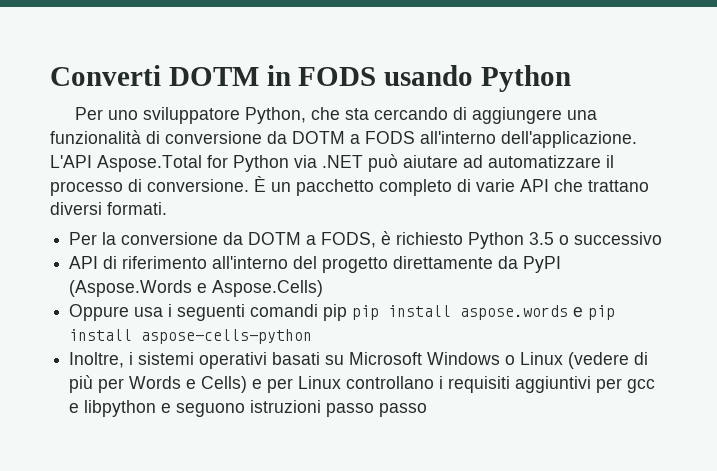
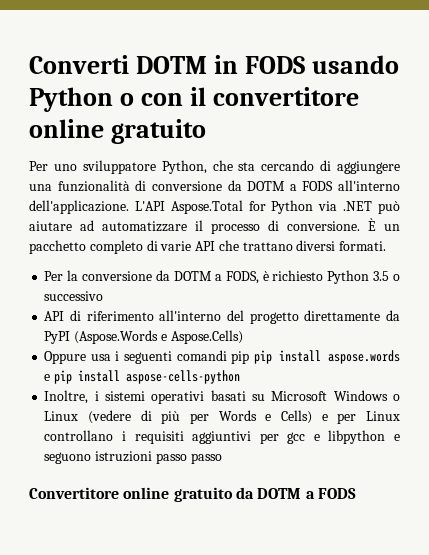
(572, 78) none -> [119,87,359,106] [29,119,206,144] o con il convertitore online gratuito
(428, 410) none -> [29,487,356,502] // Convertitore online gratuito da DOTM a FODS

